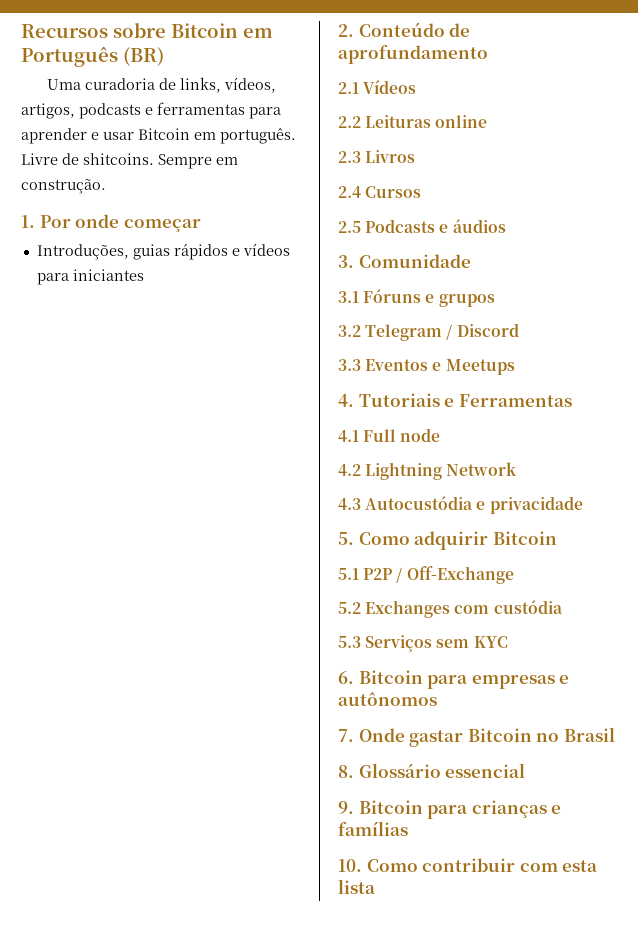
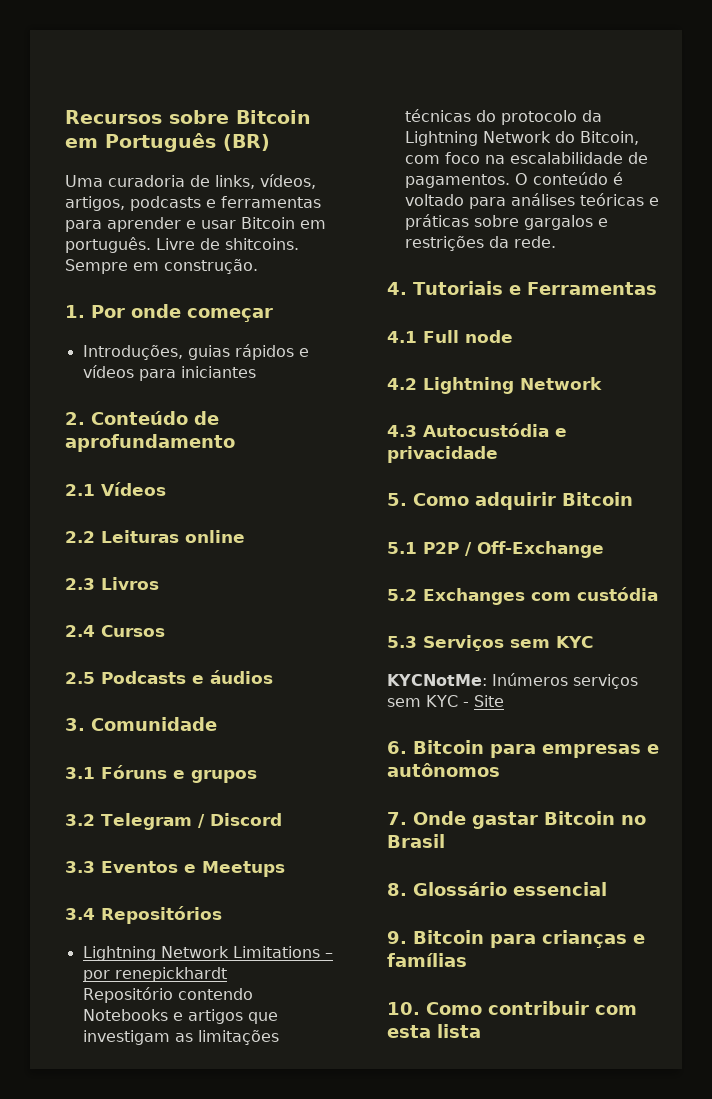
(515, 367) none -> [65,906,222,924] [82,946,333,961] [82,967,227,982] [83,987,254,1003] [83,1009,279,1024] [83,1030,280,1045] [405,109,603,125] [405,131,640,146] [405,152,649,164] [405,172,624,188] [405,193,660,209] [405,214,609,230] [405,236,557,251] // 3.4 Repositórios // Lightning Network Limitations – por renepickhardt // Repositório contendo Notebooks e artigos que investigam as limitações técnicas do protocolo da Lightning Network do Bitcoin, com foco na escalabilidade de pagamentos. O conteúdo é voltado para análises teóricas e práticas sobre gargalos e restrições da rede.
(508, 642) none -> [387,673,638,689] [387,695,504,707] // KYCNotMe: Inúmeros serviços sem KYC - Site

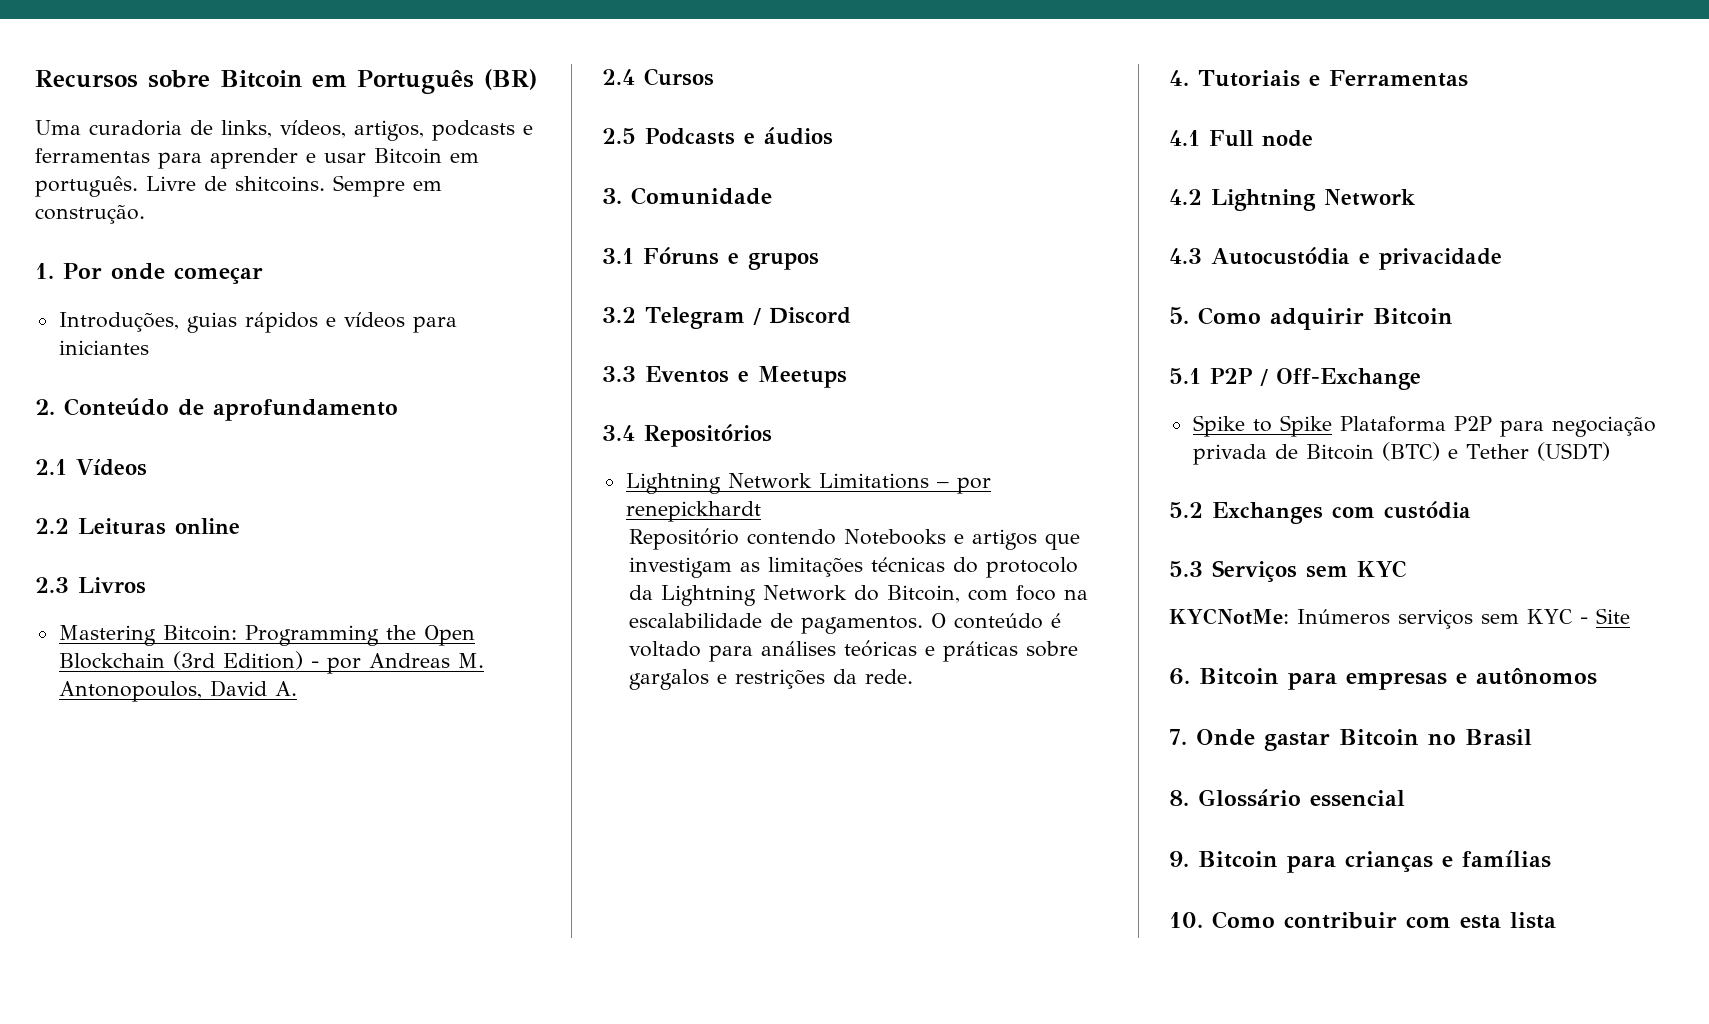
(159, 583) none -> [58,625,475,646] [58,651,484,674] [58,680,297,702] // Mastering Bitcoin: Programming the Open Blockchain (3rd Edition) - por Andreas M. Antonopoulos, David A.
(604, 549) none -> [1192,415,1656,437] [1192,442,1610,465] // Spike to Spike Plataforma P2P para negociação privada de Bitcoin (BTC) e Tether (USDT)

